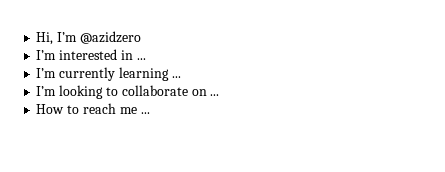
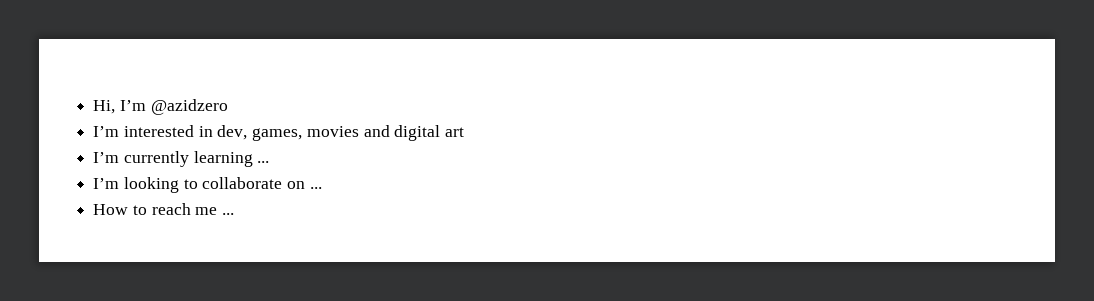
[136,58,146,60] ... -> [217,125,465,141] dev, games, movies and digital art

